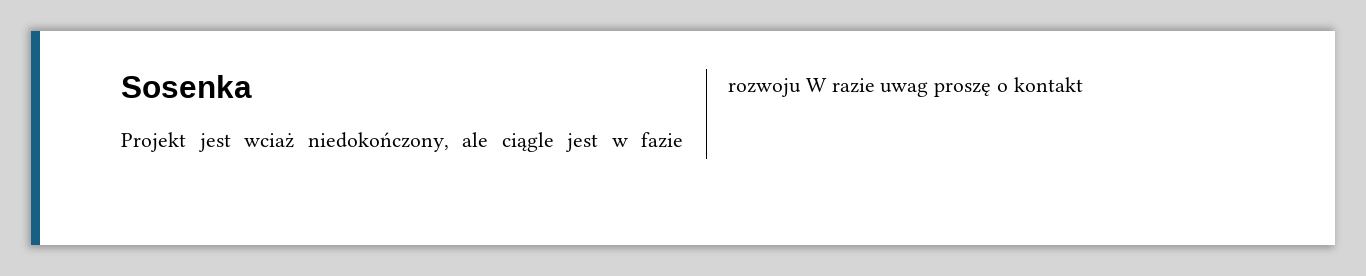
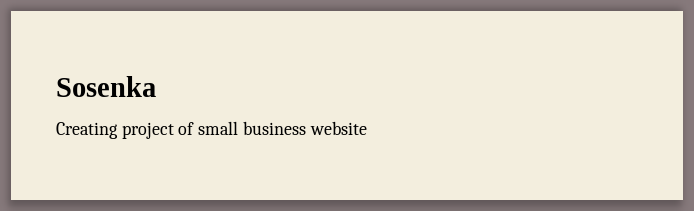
[121,132,683,152] [728,77,1083,97] Projekt jest wciaż niedokończony, ale ciągle jest w fazie rozwoju W razie uwag proszę o kontakt -> [56,121,367,139] Creating project of small business website

